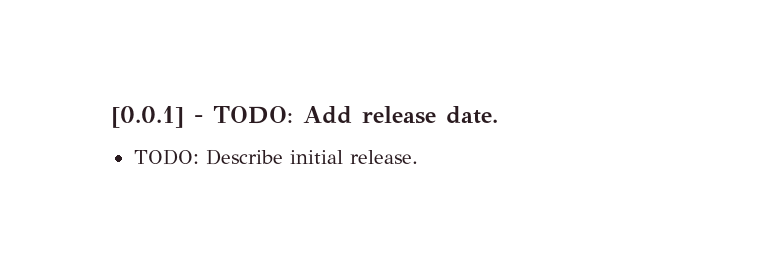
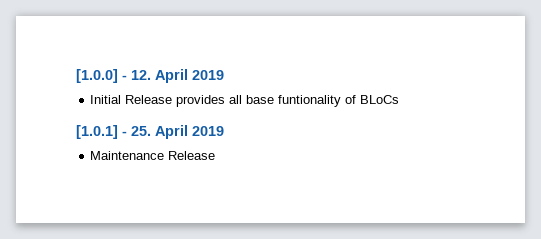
[111,106,498,128] [133,149,418,165] [0.0.1] - TODO: Add release date. // TODO: Describe initial release. -> [76,69,224,83] [90,95,400,107] [76,125,224,139] [90,151,216,160] [1.0.0] - 12. April 2019 // Initial Release provides all base funtionality of BLoCs // [1.0.1] - 25. April 2019 // Maintenance Release

